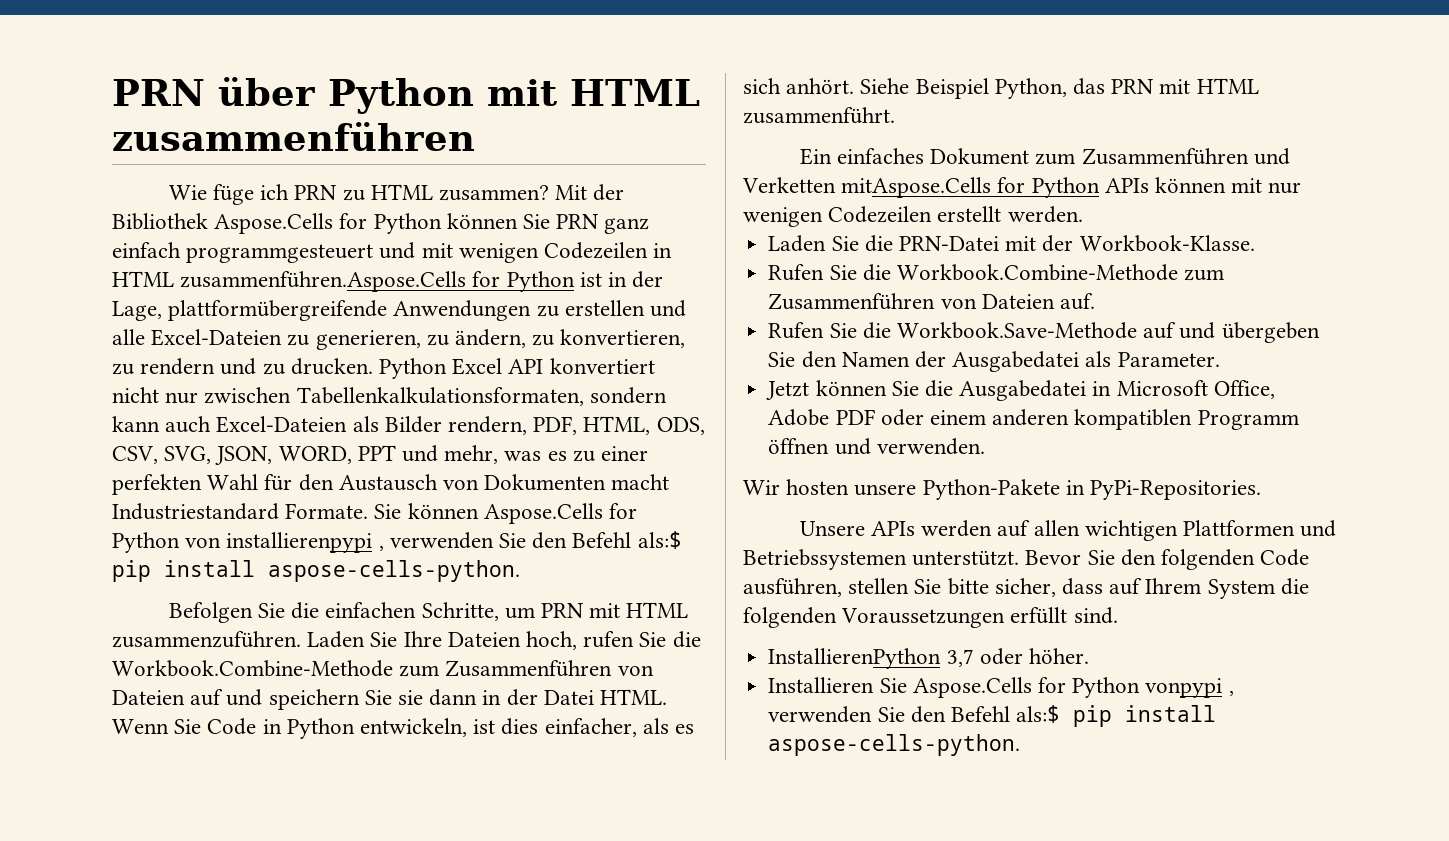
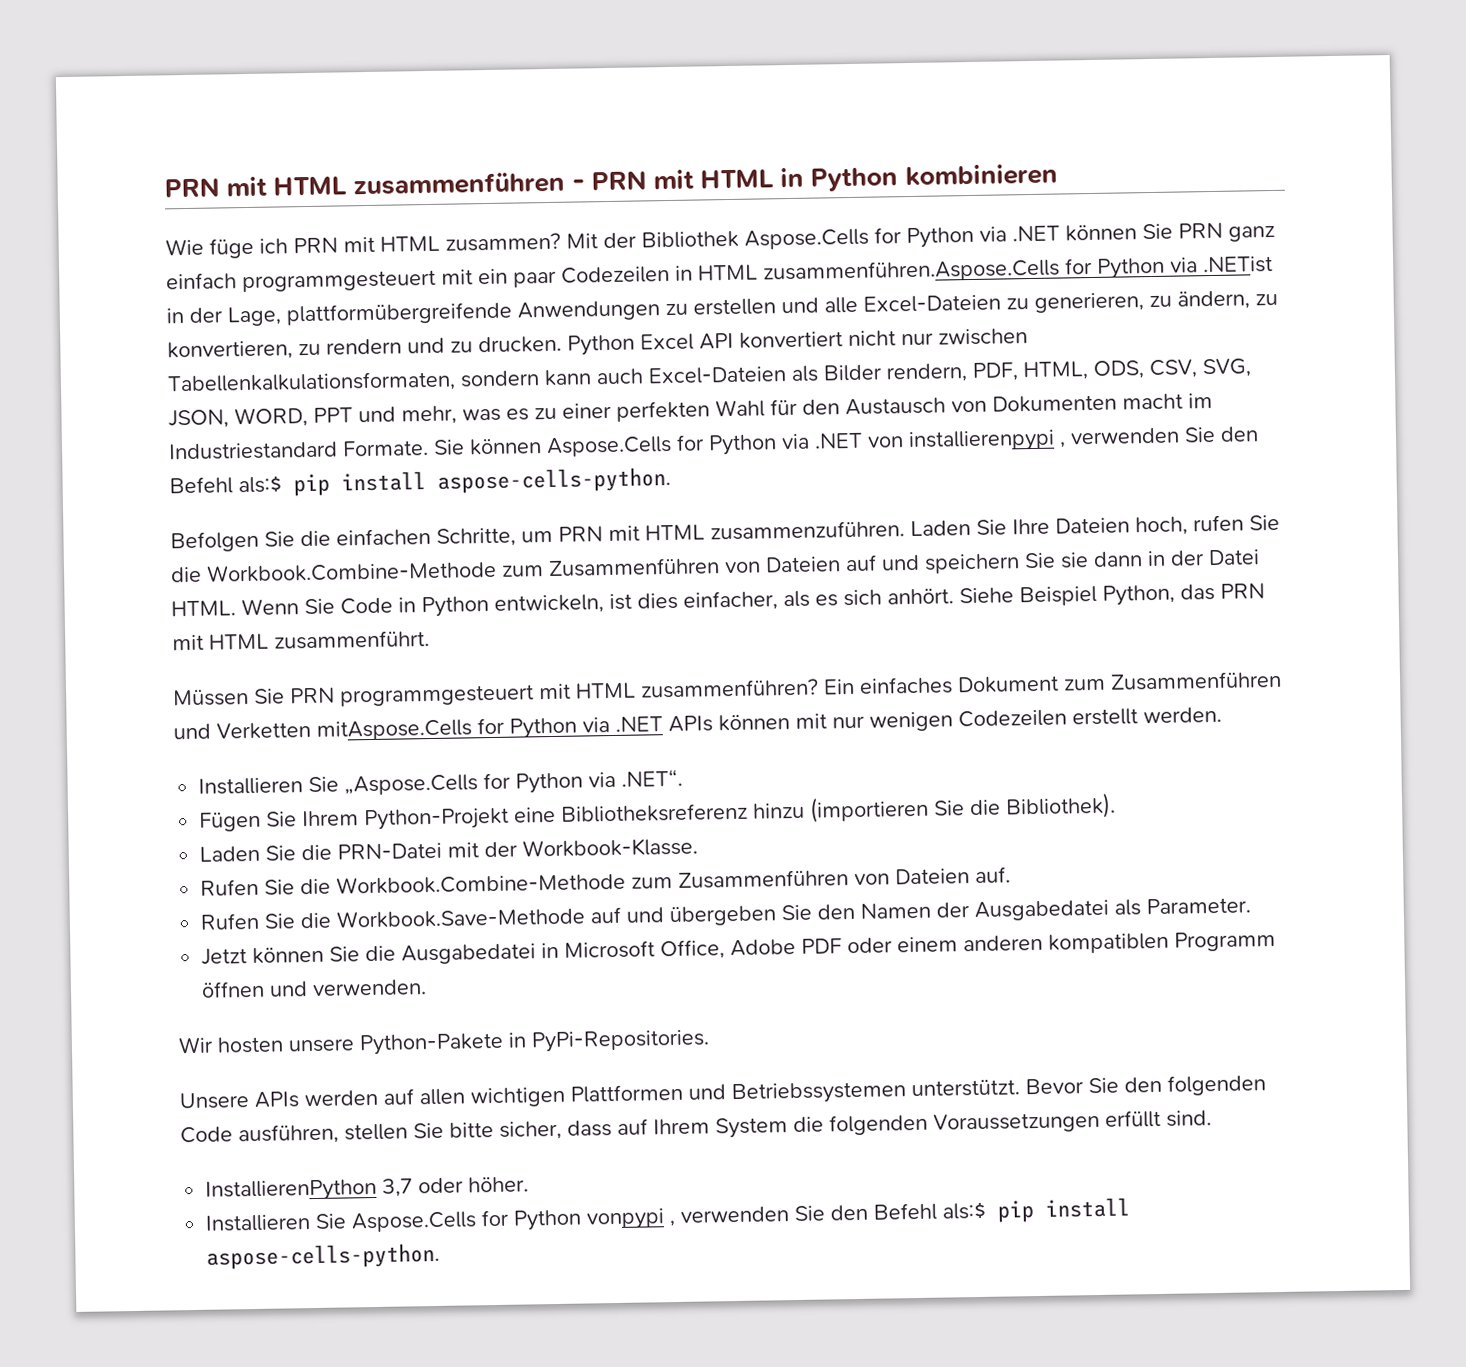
[112,77,474,114] PRN über Python -> [164,177,220,198] PRN
(475, 136) none -> [571,163,1058,192] - PRN mit HTML in Python kombinieren
[342,189,365,201] zu -> [343,236,375,253] mit
(442, 223) none -> [979,225,1060,242] via .NET
[379,242,539,263] und mit wenigen -> [441,268,557,288] mit ein paar
[579,272,602,287] ist -> [1170,256,1273,274] via .NETist
(670, 482) none -> [1188,393,1213,409] im
(180, 542) none -> [781,432,863,450] via .NET
(895, 115) none -> [173,678,819,707] Müssen Sie PRN programmgesteuert mit HTML zusammenführen?
(1100, 187) none -> [582,716,663,733] via .NET
(1083, 214) none -> [198,768,684,796] [199,792,1117,832] // Installieren Sie „Aspose.Cells for Python via .NET“. // Fügen Sie Ihrem Python-Projekt eine Bibliotheksreferenz hinzu (importieren Sie die Bibliothek).

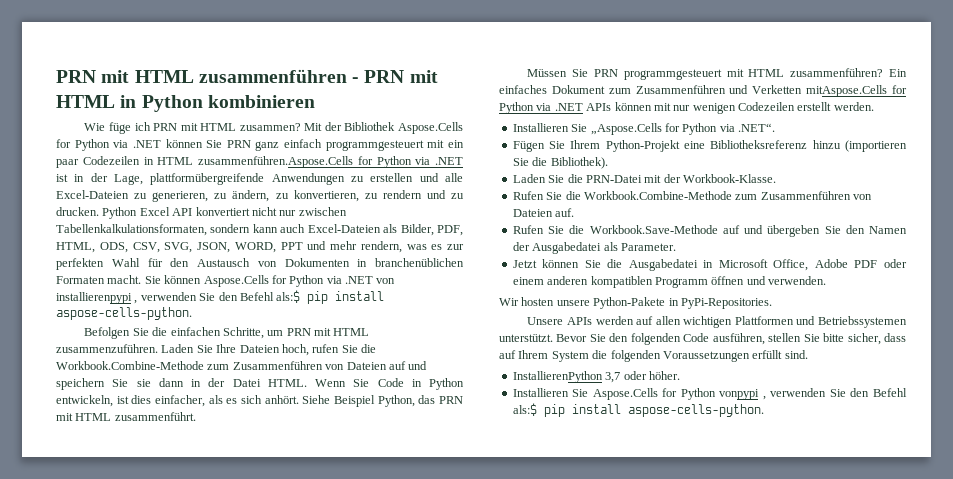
[1202,256,1273,274] .NETist -> [435,157,463,165] [56,174,68,182] .NET ist
[823,363,968,383] Bilder rendern, -> [400,224,434,236] Bilder,
[401,402,612,425] mehr, was es zu einer -> [330,241,464,253] mehr rendern, was es zur
[1122,393,1213,410] [168,440,429,461] macht im Industriestandard Formate. -> [357,258,464,267] [56,275,142,284] in branchenüblichen Formaten macht.

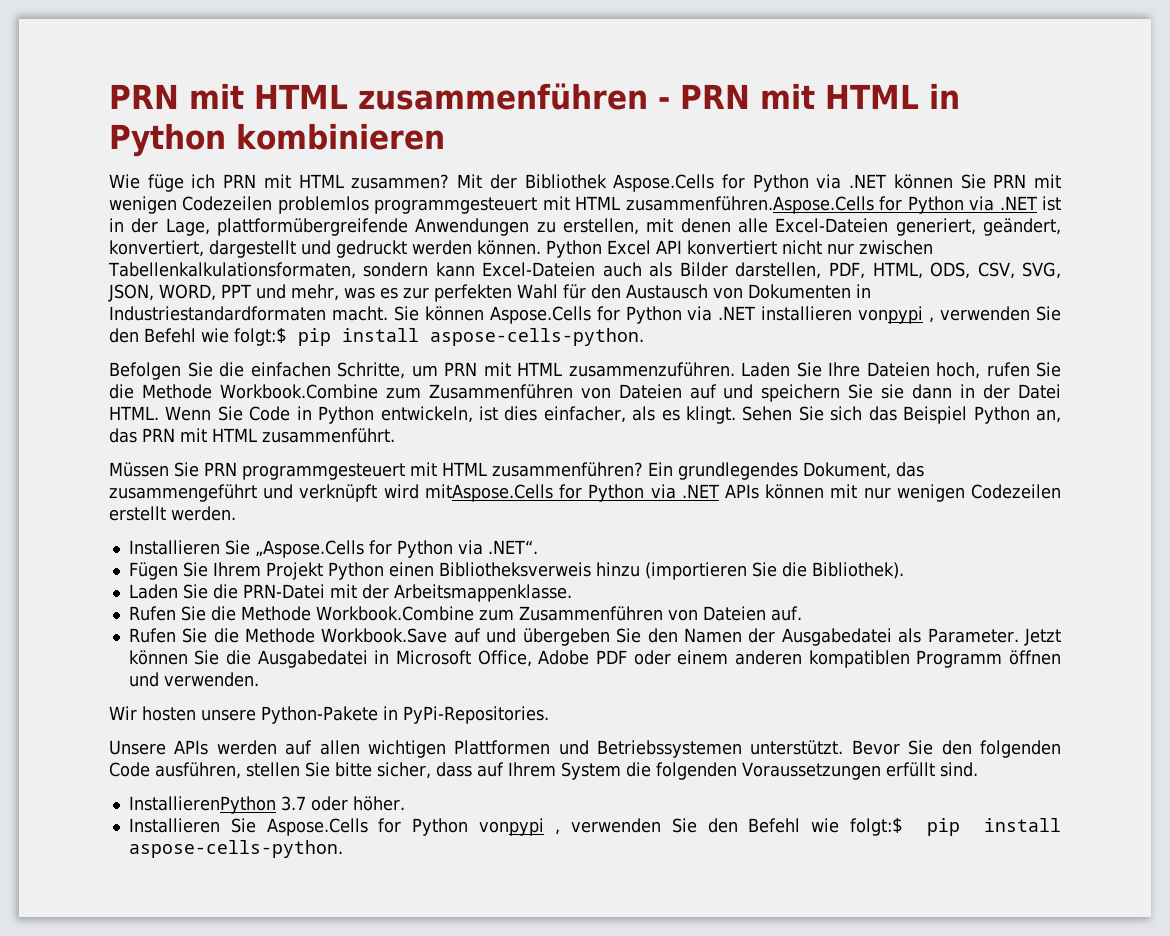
[255,139,464,151] [56,156,154,168] ganz einfach programmgesteuert mit ein paar Codezeilen in -> [1033,174,1061,188] [109,196,570,214] mit wenigen Codezeilen problemlos programmgesteuert mit
[370,173,463,182] [56,190,465,202] [56,207,99,216] erstellen und alle Excel-Dateien zu generieren, zu ändern, zu konvertieren, zu rendern und zu drucken. -> [563,218,1062,236] [109,240,541,258] erstellen, mit denen alle Excel-Dateien generiert, geändert, konvertiert, dargestellt und gedruckt werden können.
[280,224,434,236] auch Excel-Dateien als Bilder, -> [482,262,822,279] Excel-Dateien auch als Bilder darstellen,
[330,241,402,253] mehr rendern, -> [291,284,339,301] mehr,
[375,258,464,267] [56,276,105,284] branchenüblichen Formaten -> [109,306,326,321] Industriestandardformaten
[376,278,396,284] [56,290,301,304] von installierenpypi , verwenden Sie den Befehl als:$ -> [761,306,1061,324] [109,328,287,346] installieren vonpypi , verwenden Sie den Befehl wie folgt:$
[56,361,204,370] Workbook.Combine-Methode -> [141,384,378,399] Methode Workbook.Combine
[240,395,415,407] sich anhört. Siehe Beispiel Python, -> [686,406,1061,424] klingt. Sehen Sie sich das Beispiel Python an,
[499,85,803,94] einfaches Dokument zum Zusammenführen und Verketten -> [678,462,924,480] [109,484,419,502] grundlegendes Dokument, das zusammengeführt und verknüpft wird
[605,140,808,152] Python-Projekt eine Bibliotheksreferenz -> [265,562,591,580] Projekt Python einen Bibliotheksverweis
[683,174,776,183] [512,191,732,200] Workbook-Klasse. // Rufen Sie die Workbook.Combine-Methode -> [393,584,572,602] [128,606,474,621] Arbeitsmappenklasse. // Rufen Sie die Methode Workbook.Combine
[589,225,718,234] Workbook.Save-Methode -> [245,628,448,643] Methode Workbook.Save
(676, 247) // -> (1019, 635) none
[605,372,621,383] 3,7 -> [280,796,306,811] 3.7
[512,403,537,416] als:$ -> [811,818,904,836] wie folgt:$

